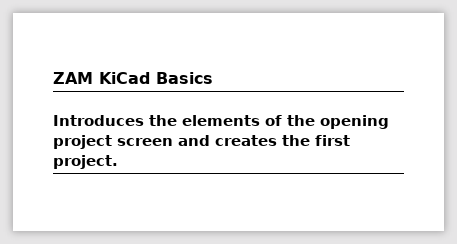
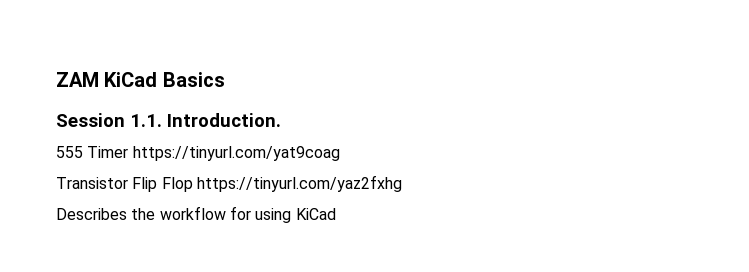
[53,115,389,129] [53,135,350,149] [53,155,118,169] Introduces the elements of the opening project screen and creates the first project. -> [56,113,281,127] [56,146,340,161] [56,175,402,192] [56,206,336,223] Session 1.1. Introduction. // 555 Timer https://tinyurl.com/yat9coag // Transistor Flip Flop https://tinyurl.com/yaz2fxhg // Describes the workflow for using KiCad

